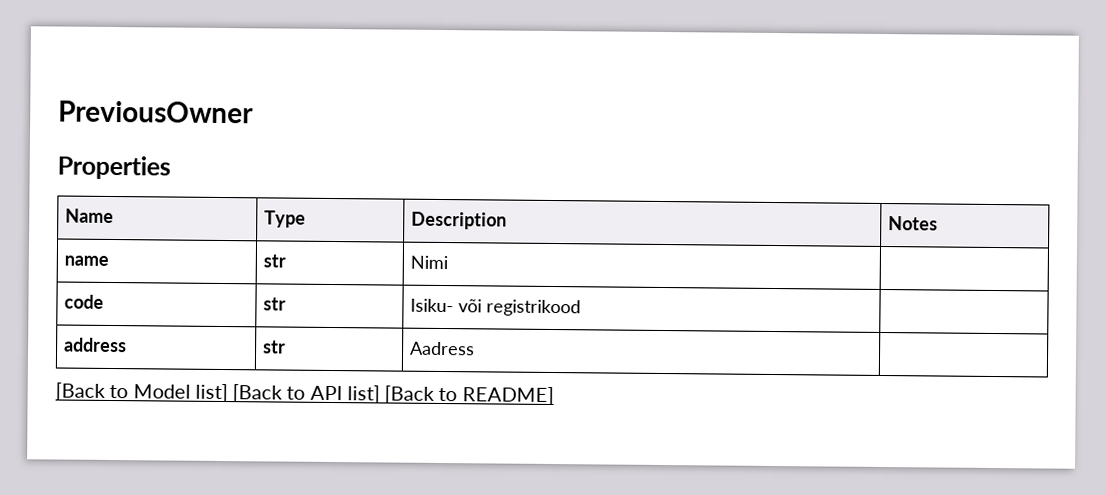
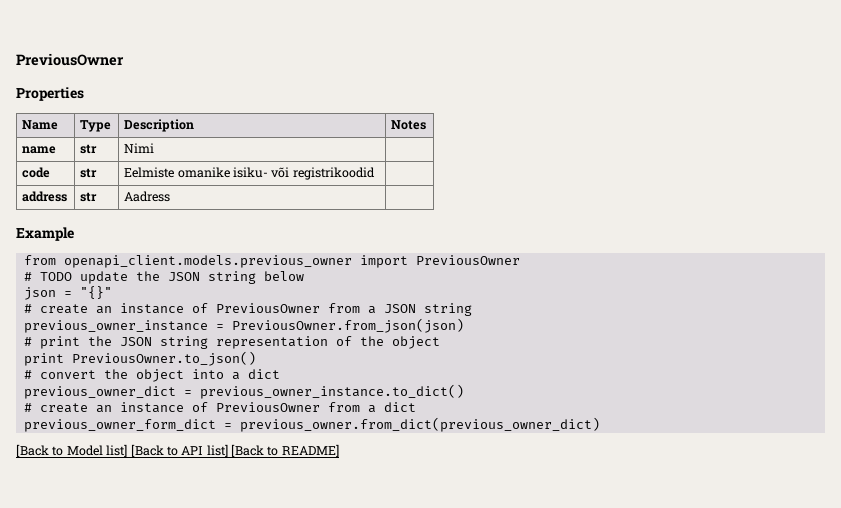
[410,298,582,317] [64,337,128,353] [263,340,287,354] [410,341,476,356] Isiku- või registrikood | // address | str | Aadress | -> [124,167,375,180] [22,191,68,202] [80,192,98,202] [124,191,171,202] [16,227,74,241] [23,255,520,268] [23,271,304,284] [23,286,112,300] [23,303,472,316] [23,318,464,333] [23,336,440,349] [23,351,256,366] [23,369,280,382] [23,384,464,399] [23,402,416,413] [23,417,600,432] Eelmiste omanike isiku- või registrikoodid | // address | str | Aadress | // Example // from openapi_client.models.previous_owner import PreviousOwner // # TODO update the JSON string below // json = "{}" // # create an instance of PreviousOwner from a JSON string // previous_owner_instance = PreviousOwner.from_json(json) // # print the JSON string representation of the object // print PreviousOwner.to_json() // # convert the object into a dict // previous_owner_dict = previous_owner_instance.to_dict() // # create an instance of PreviousOwner from a dict // previous_owner_form_dict = previous_owner.from_dict(previous_owner_dict)

